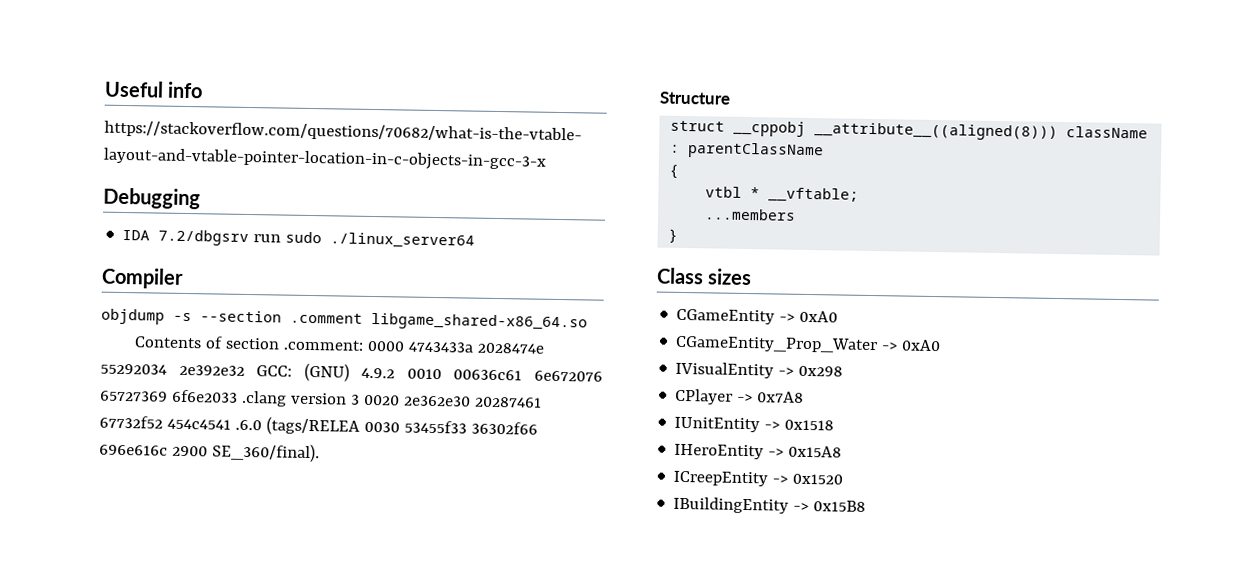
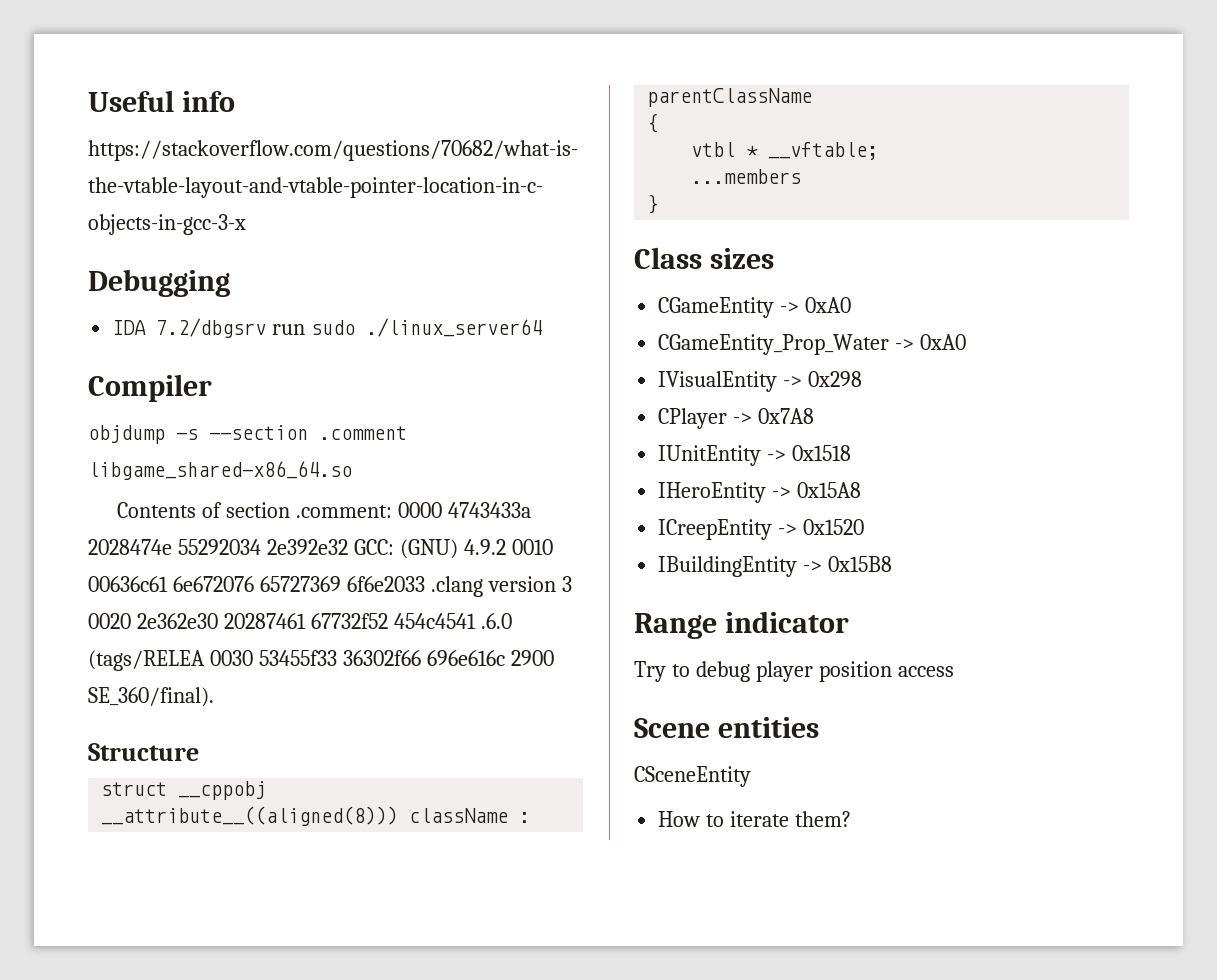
(867, 506) none -> [634,611,849,639] [634,661,954,682] [634,717,819,738] [634,766,751,787] [658,811,852,827] // Range indicator // Try to debug player position access // Scene entities // CSceneEntity // How to iterate them?

